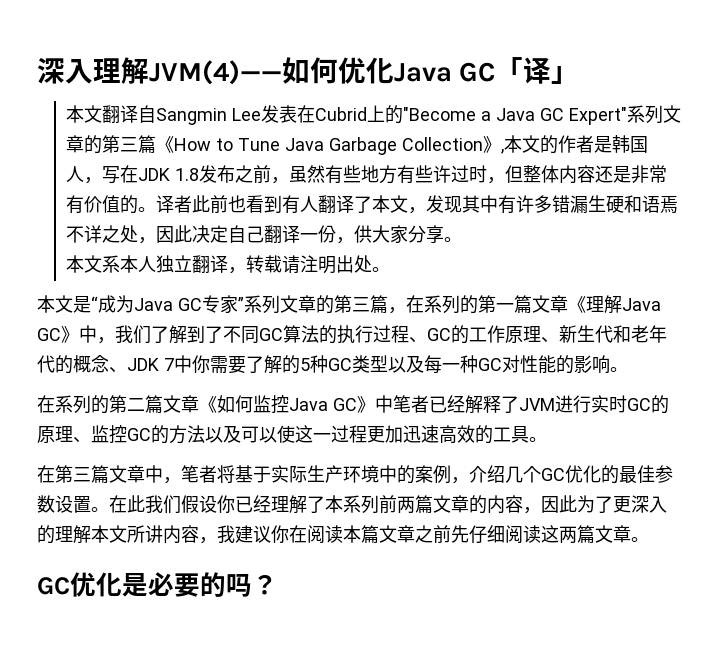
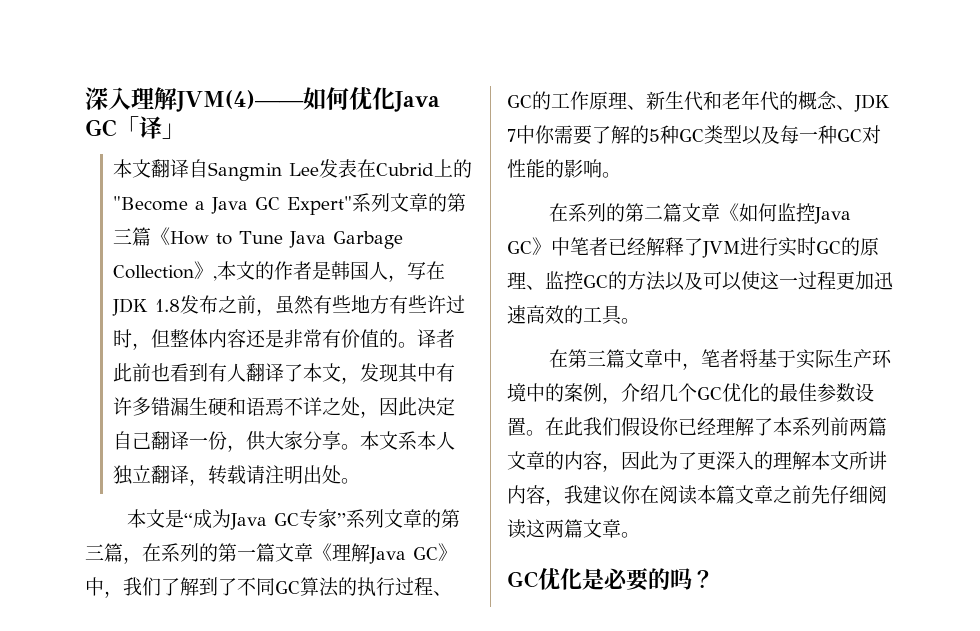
(463, 239) // -> (361, 447) none

